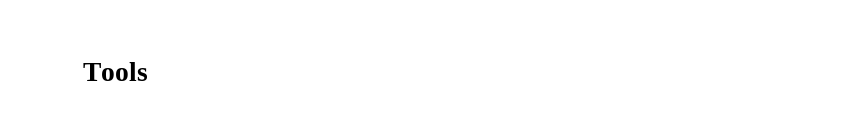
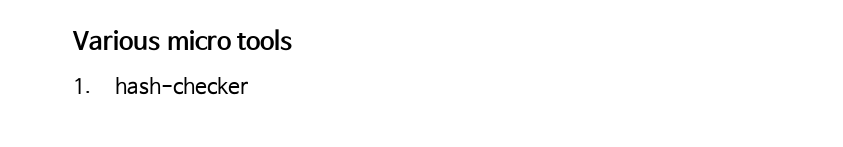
[83,62,148,81] Tools -> [72,29,293,51] [73,77,248,95] Various micro tools // 1. hash-checker

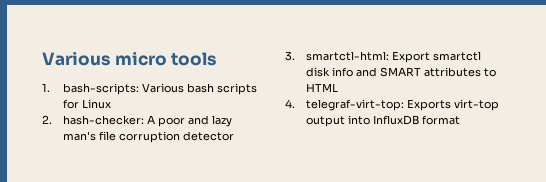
[114,77,248,95] hash-checker -> [62,83,257,95] [62,99,111,109] [42,115,232,127] [62,131,234,143] [285,51,481,63] [305,67,496,77] [305,83,338,92] [285,99,499,111] [305,115,460,127] bash-scripts: Various bash scripts for Linux // 2. hash-checker: A poor and lazy man's file corruption detector // 3. smartctl-html: Export smartctl disk info and SMART attributes to HTML // 4. telegraf-virt-top: Exports virt-top output into InfluxDB format

